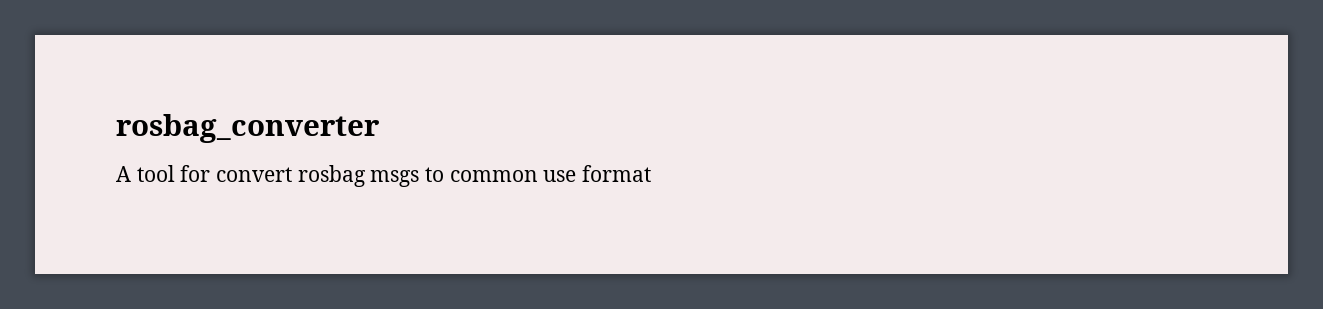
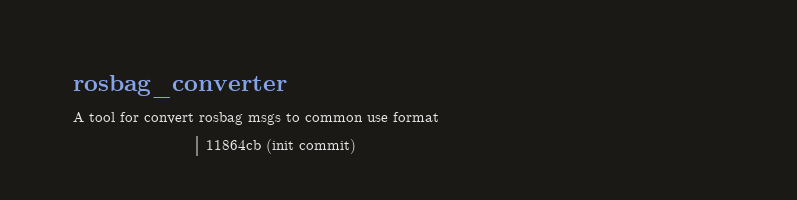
(652, 173) none -> [206,139,357,154] // 11864cb (init commit)

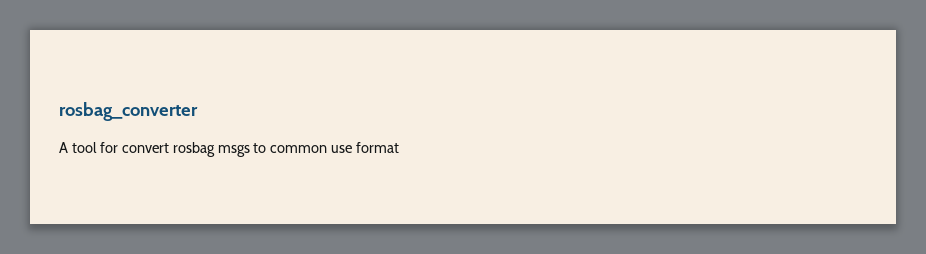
[206,139,357,154] // 11864cb (init commit) -> (400, 147) none

